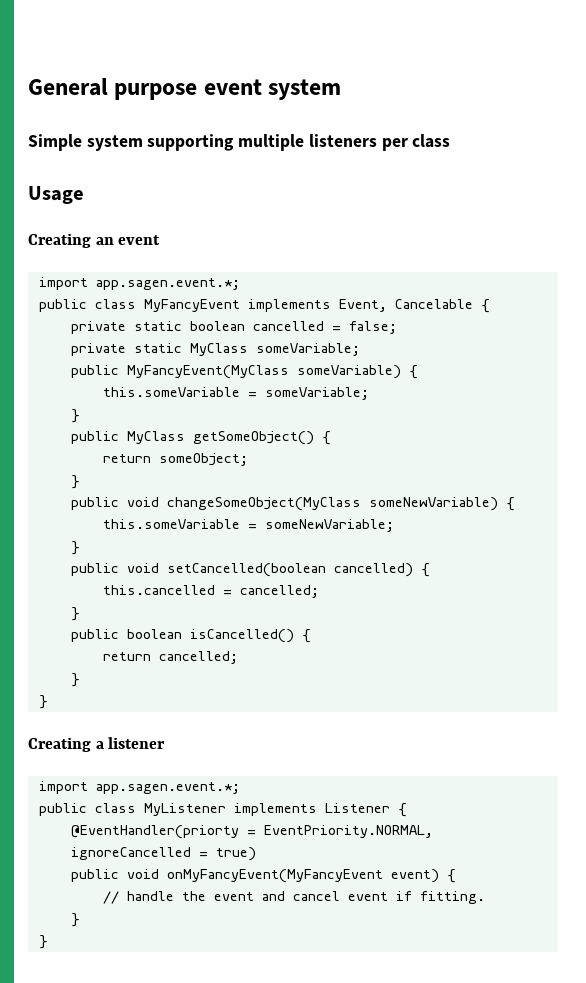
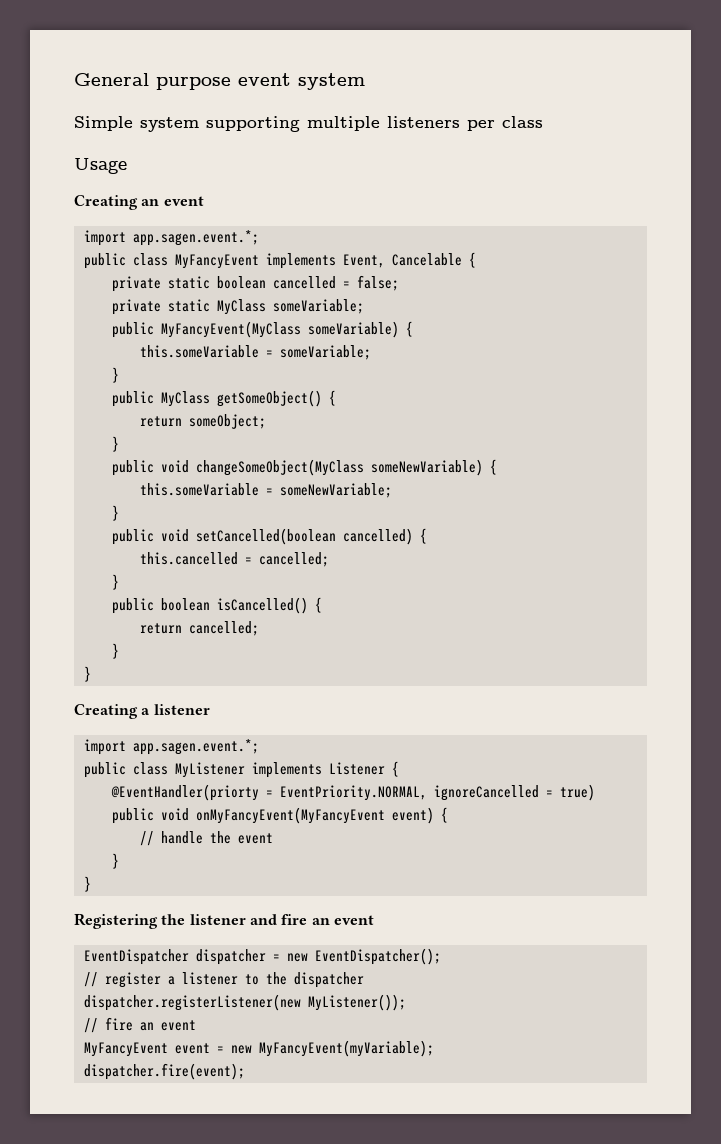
[261,891,485,904] [70,913,80,927] [38,935,48,949] and cancel event if fitting. // } // } -> [111,853,119,869] [83,876,91,892] [74,913,374,929] [83,948,441,965] [83,972,364,988] [83,994,406,1011] [83,1017,196,1033] [83,1040,434,1057] [83,1063,245,1080] // } // } // Registering the listener and fire an event // EventDispatcher dispatcher = new EventDispatcher(); // // register a listener to the dispatcher // dispatcher.registerListener(new MyListener()); // // fire an event // MyFancyEvent event = new MyFancyEvent(myVariable); // dispatcher.fire(event);

